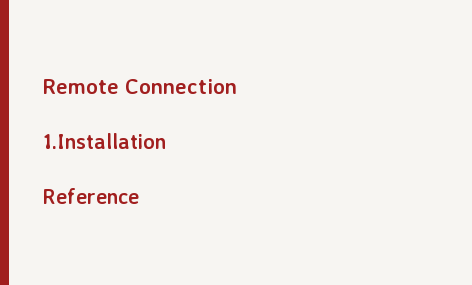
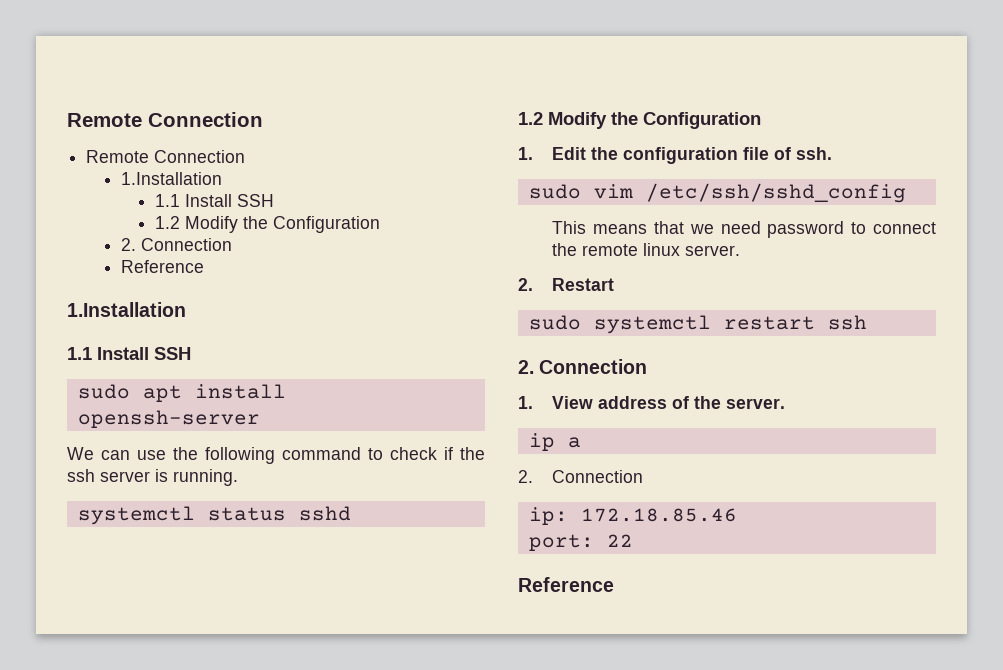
[43,79,237,94] [43,133,166,149] Remote Connection // 1.Installation -> [67,112,263,127] [86,150,246,163] [120,172,222,185] [154,194,274,207] [154,216,380,233] [120,238,232,251] [120,260,204,273] [67,302,186,317] [67,347,191,360] [77,384,286,402] [77,410,260,428] [67,447,485,464] [67,469,238,486] [77,506,351,525] [518,112,761,129] [518,147,833,164] [528,183,906,203] [552,221,936,238] [552,243,741,256] [518,278,615,291] [528,315,867,334] [518,359,648,374] [518,396,786,409] [528,433,581,451] [518,470,644,483] [528,507,737,525] [528,534,633,551] Remote Connection // Remote Connection // 1.Installation // 1.1 Install SSH // 1.2 Modify the Configuration // 2. Connection // Reference // 1.Installation // 1.1 Install SSH // sudo apt install openssh-server // We can use the following command to check if the ssh server is running. // systemctl status sshd // 1.2 Modify the Configuration // 1. Edit the configuration file of ssh. // sudo vim /etc/ssh/sshd_config // This means that we need password to connect the remote linux server. // 2. Restart // sudo systemctl restart ssh // 2. Connection // 1. View address of the server. // ip a // 2. Connection // ip: 172.18.85.46 // port: 22

